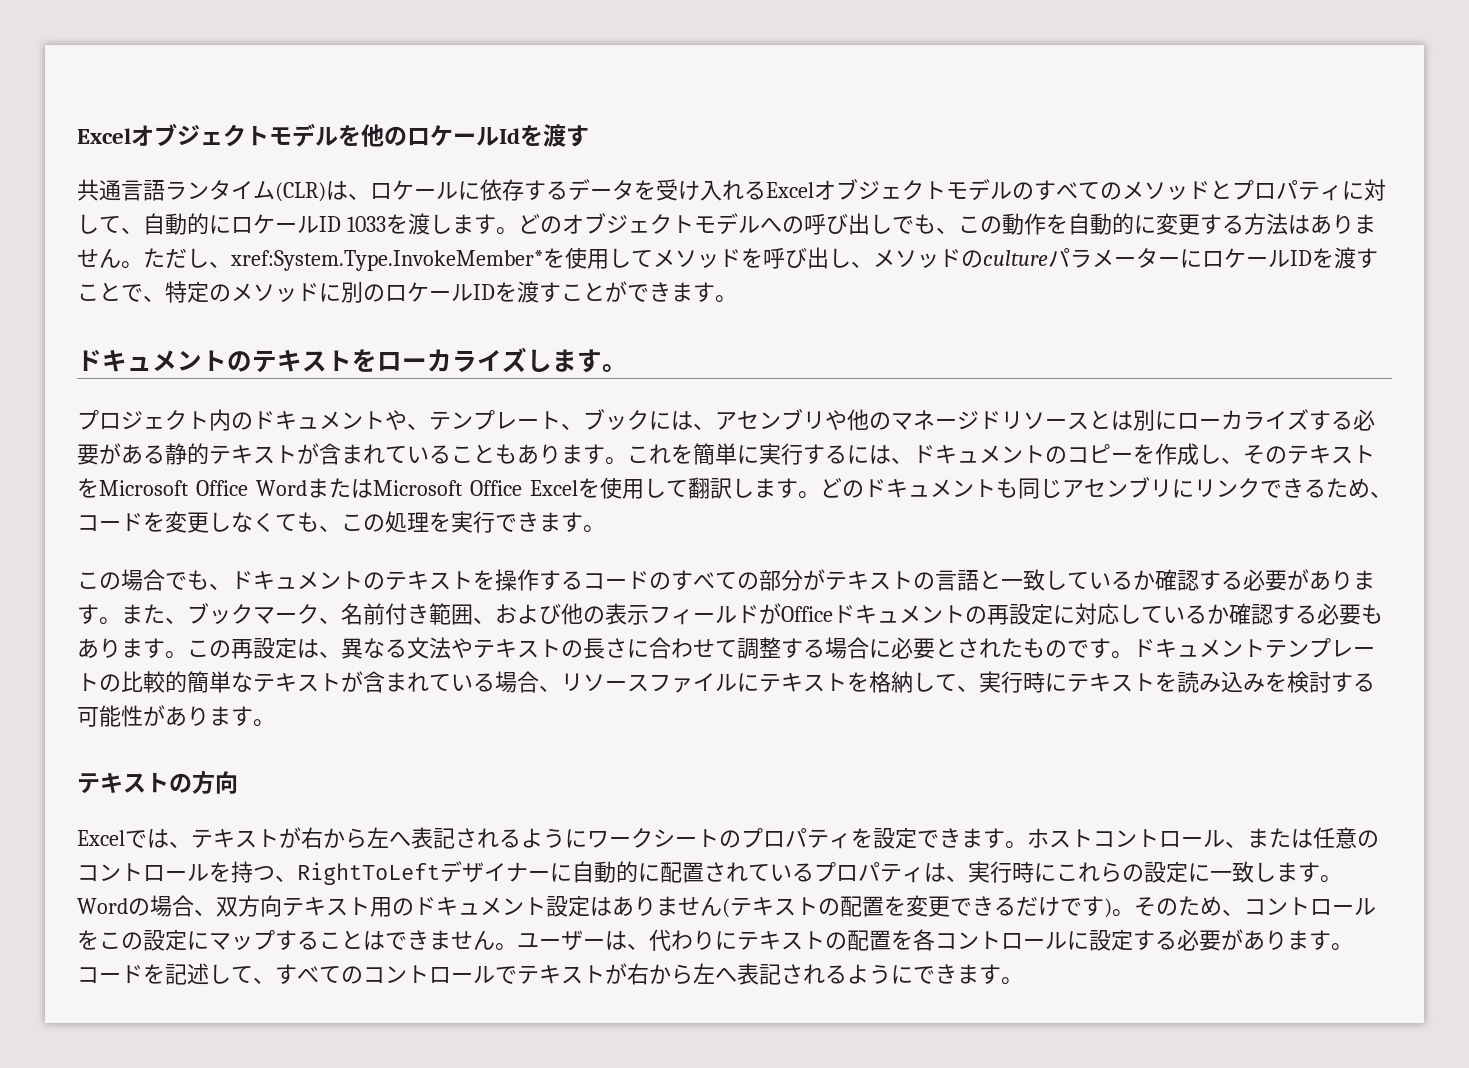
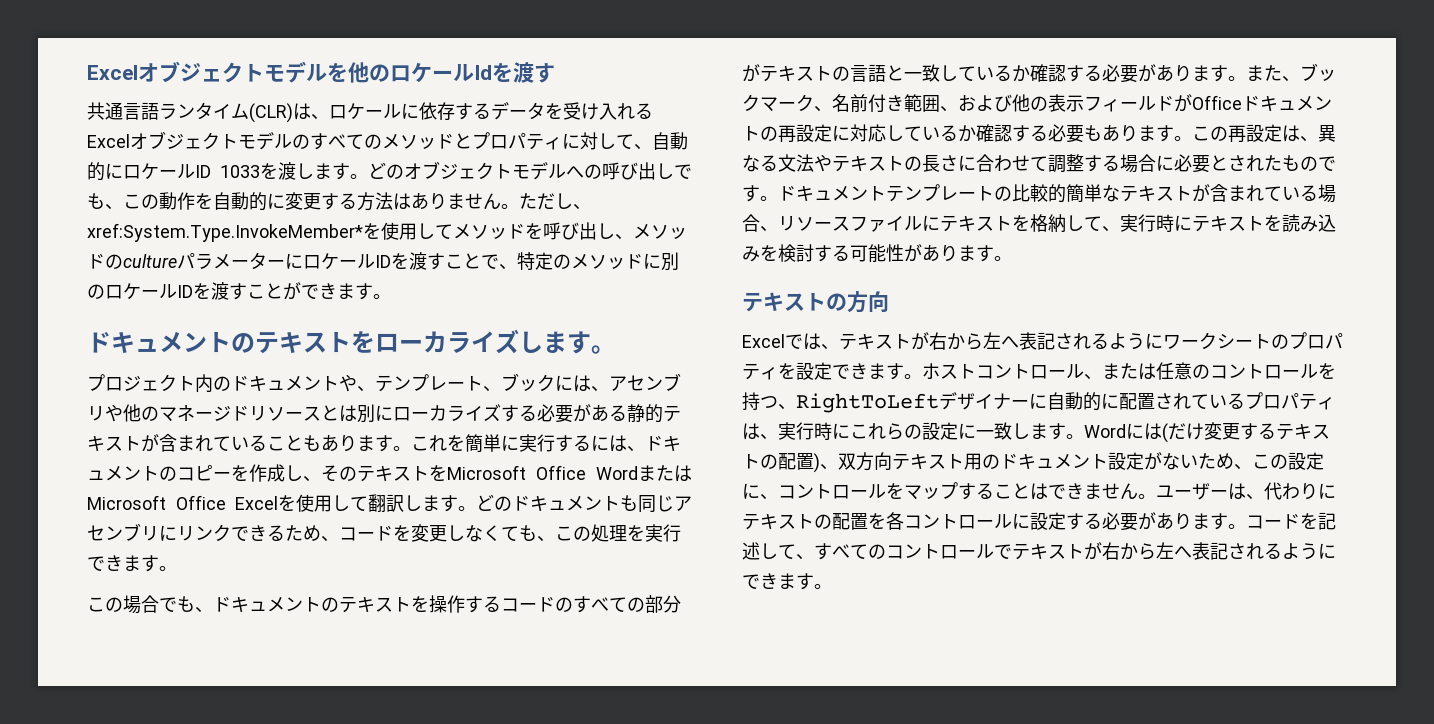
[128,895,194,917] の場合 -> [1126,422,1330,443] [742,453,820,473] には(だけ変更するテキストの配置)
[590,895,1222,918] はありません(テキストの配置を変更できるだけです)。そのため -> [1144,452,1324,470] [742,483,760,499] がないため、この設定に
[99,929,209,951] この設定に -> (904, 491) none

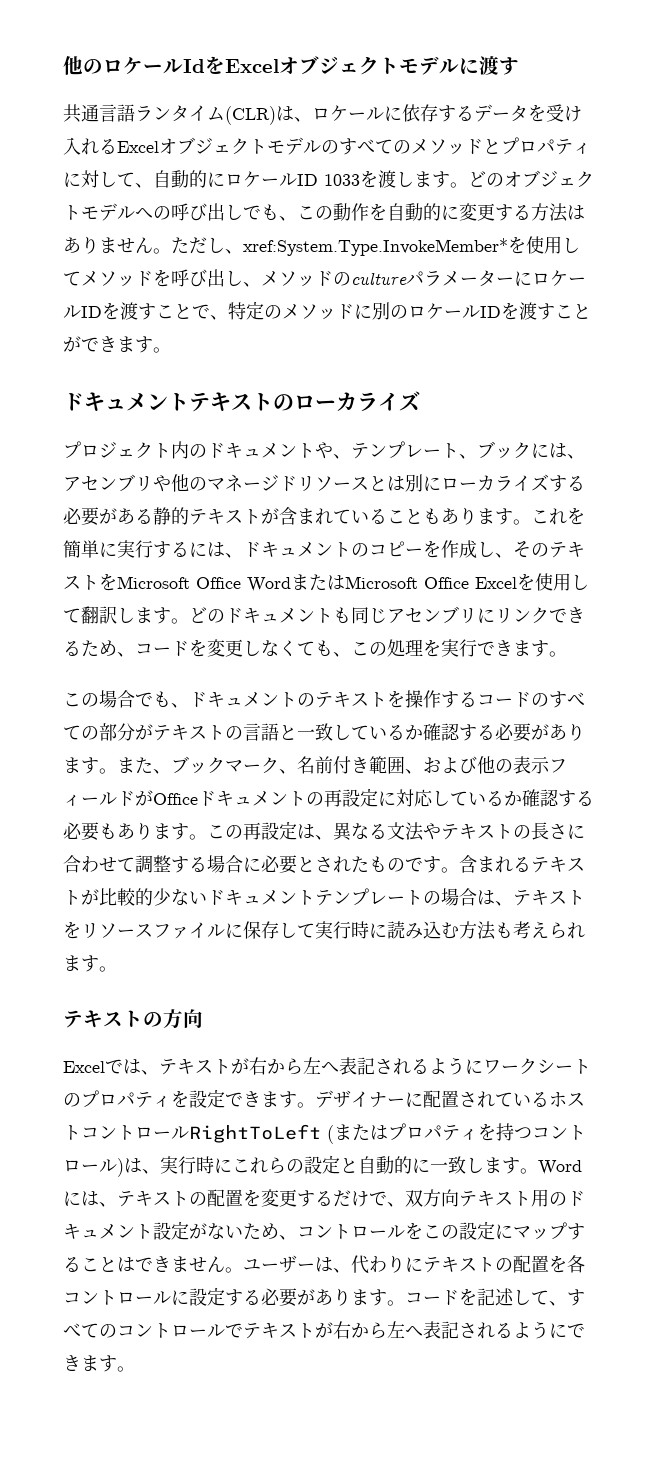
[87,61,513,83] Excelオブジェクトモデルを他のロケールIdを -> [63,56,479,75] 他のロケールIdをExcelオブジェクトモデルに
[231,329,615,354] のテキストをローカライズします。 -> [189,391,420,412] テキストのローカライズ
(778, 198) none -> [459,855,585,873] [63,888,207,906] 含まれるテキストが比較的少ない
[1012,184,1336,203] [742,214,778,232] 比較的簡単なテキストが含まれている場合、 -> [441,888,585,906] [63,921,81,939] 場合は、テキストを
[940,214,1336,233] [742,244,958,263] テキストを格納して、実行時にテキストを読み込みを検討する可能性があり -> [243,921,585,940] 保存して実行時に読み込む方法も考えられ
(922, 376) none -> [315,1090,549,1108] デザイナーに配置されている
[1084,362,1336,380] [742,392,1335,413] 、または任意のコントロールを持つ、RightToLeftデザイナーに自動的に配置されているプロパティ -> [189,1123,586,1144] [63,1158,124,1177] RightToLeft (またはプロパティを持つコントロール)
(958, 431) none -> [340,1156,412,1174] と自動的
[1162,422,1330,443] [742,453,820,473] (だけ変更するテキストの配置) -> [99,1189,387,1207] 、テキストの配置を変更するだけで
[1252,452,1324,470] [742,483,904,500] この設定に、コントロールを -> [297,1221,513,1240] コントロールをこの設定に

